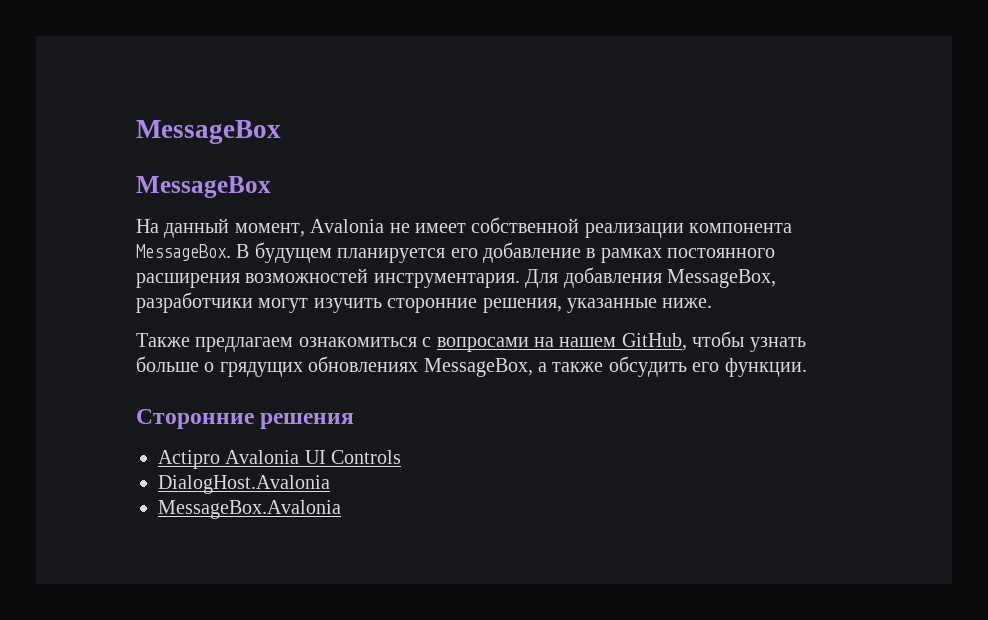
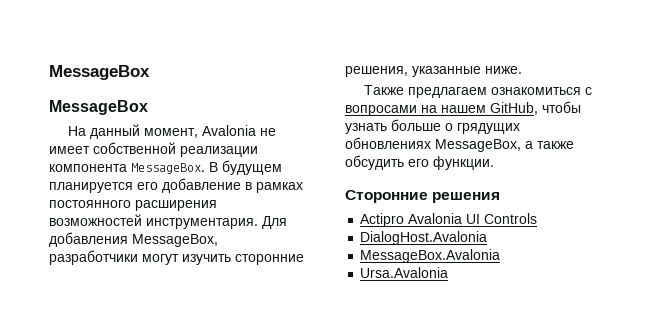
(341, 509) none -> [360,267,449,278] // Ursa.Avalonia

